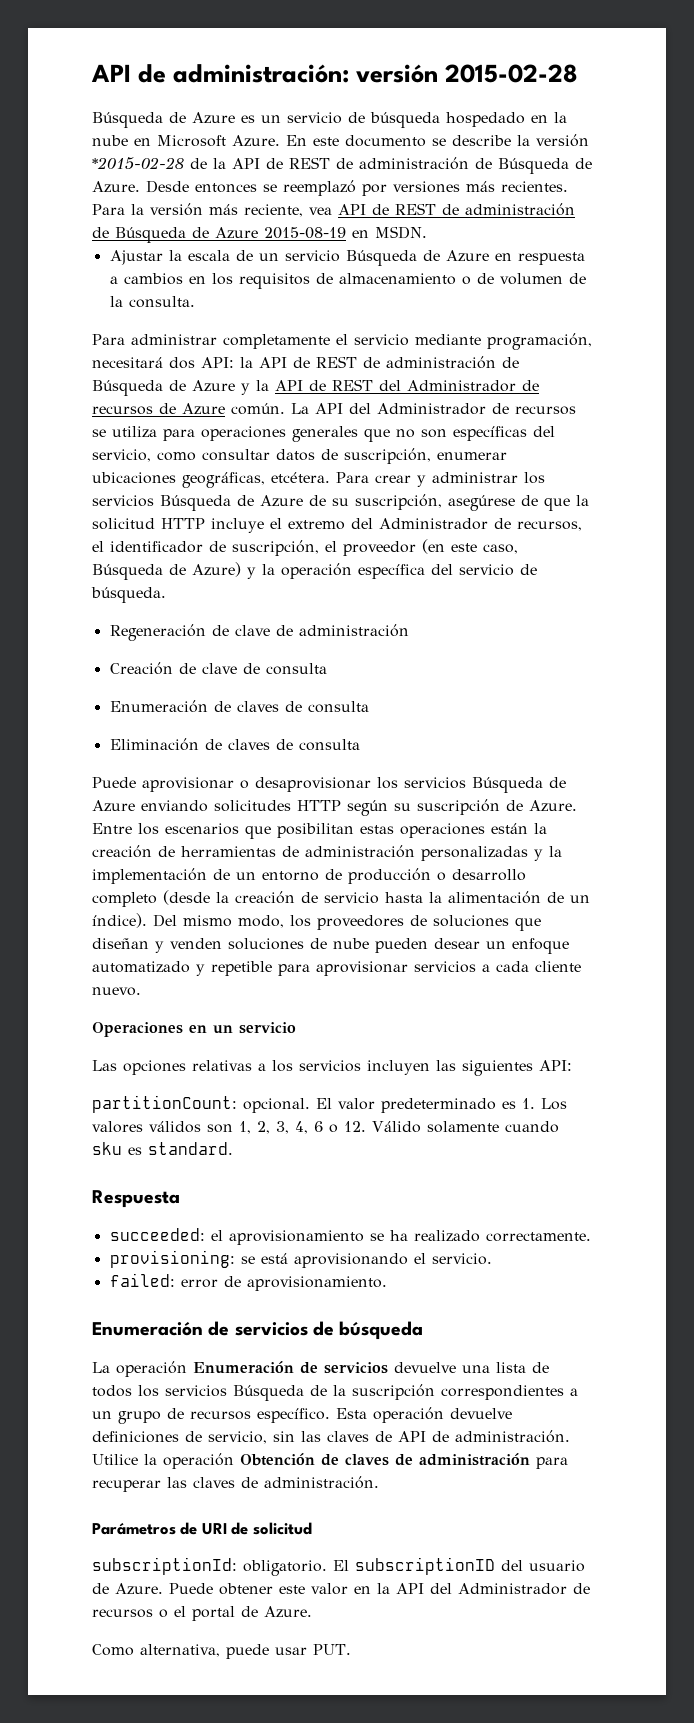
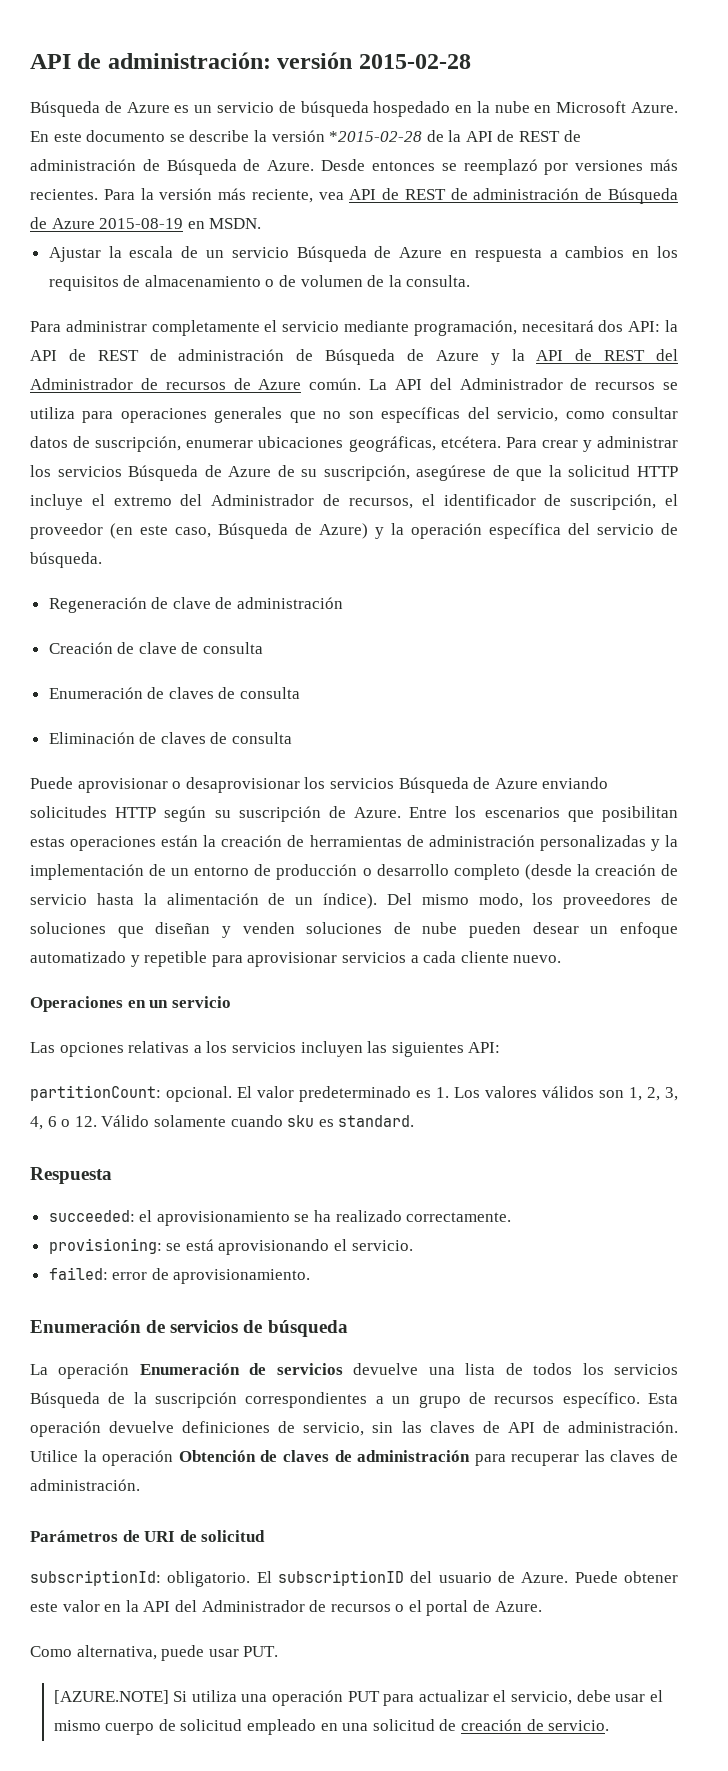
(351, 1649) none -> [53,1690,663,1706] [53,1719,610,1735] // [AZURE.NOTE] Si utiliza una operación PUT para actualizar el servicio, debe usar el mismo cuerpo de solicitud empleado en una solicitud de creación de servicio.

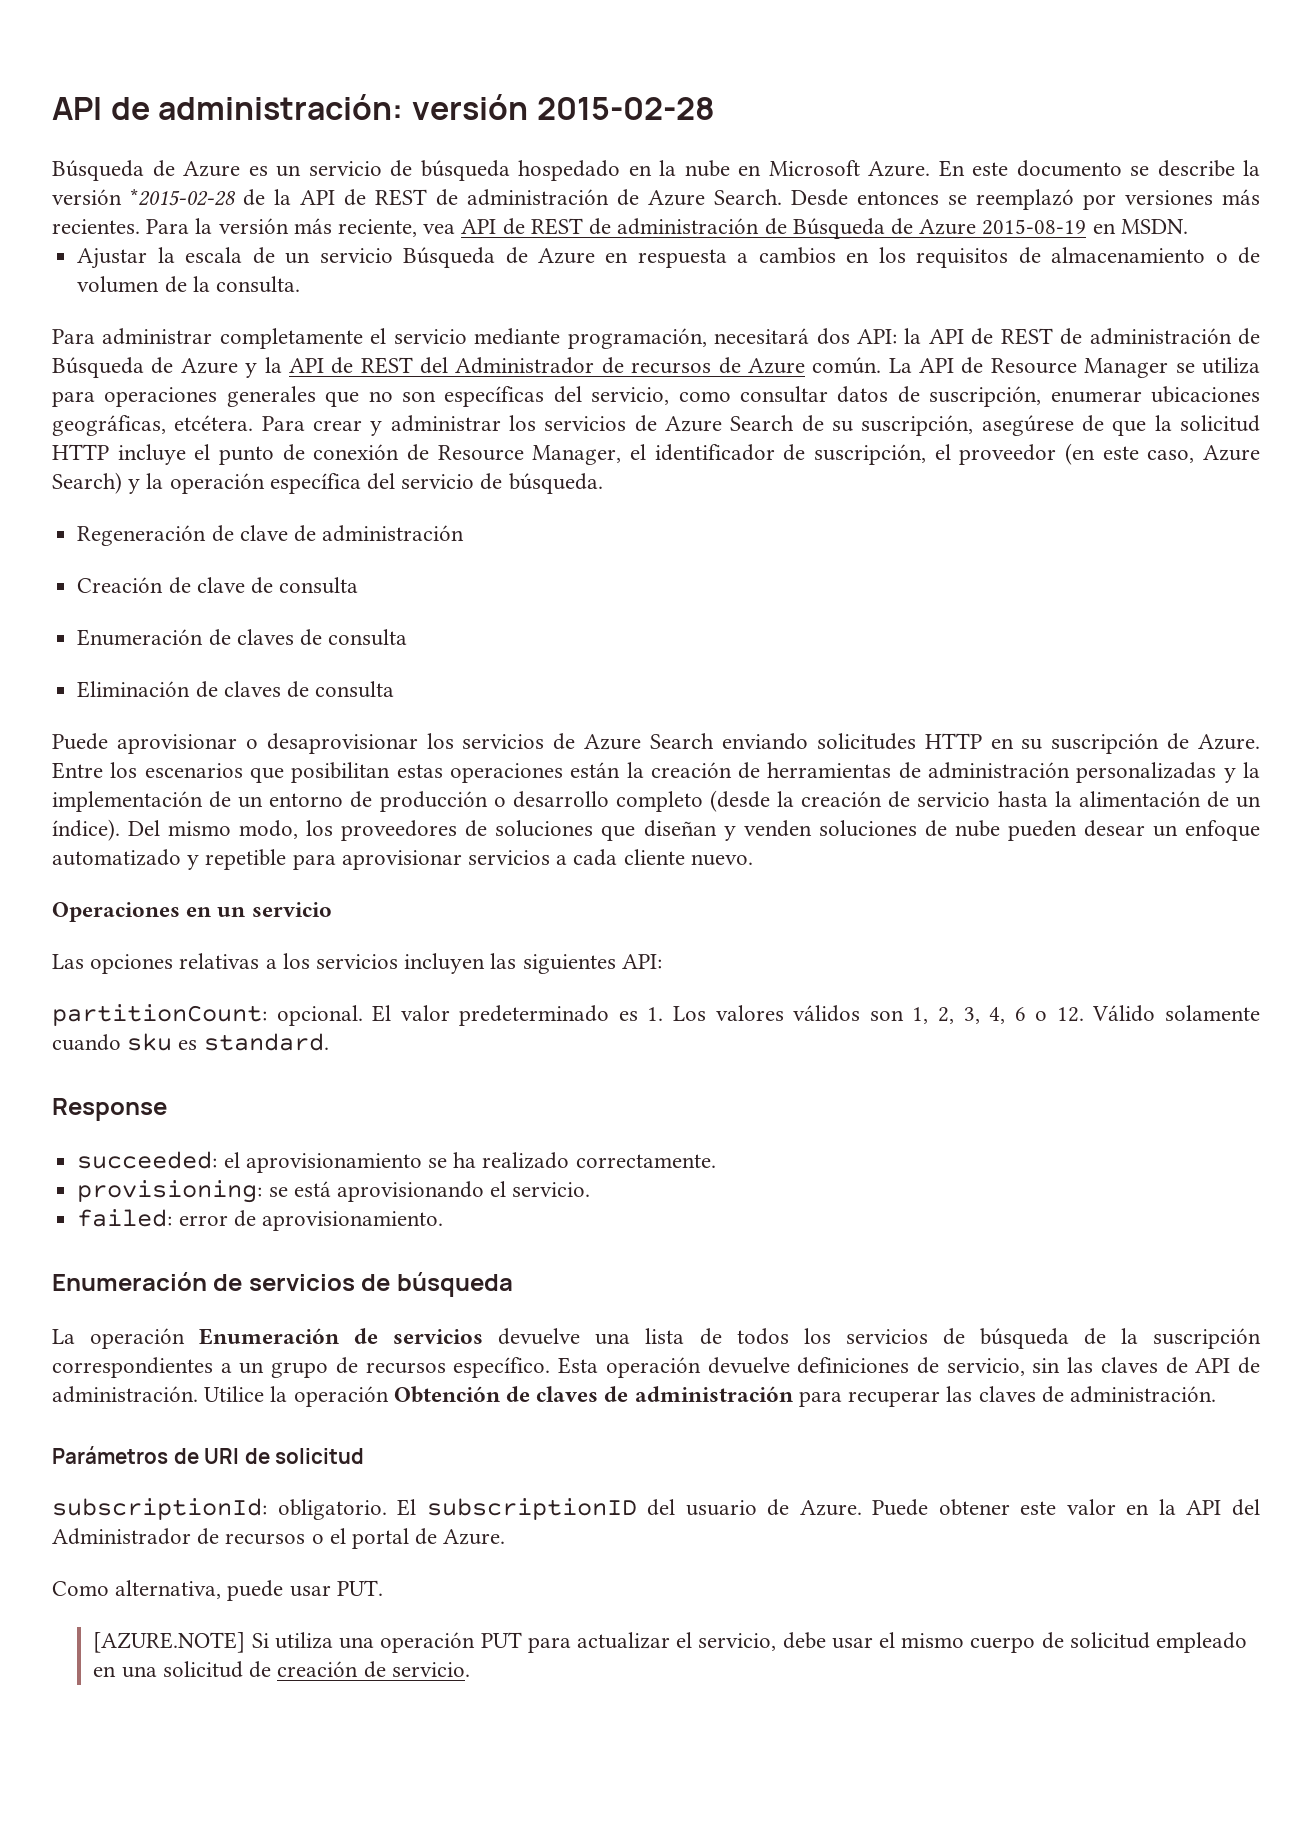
[166,159,315,175] Búsqueda de Azure. -> [648,189,782,206] Azure Search.
[429,378,656,390] del Administrador de recursos -> [961,357,1169,378] de Resource Manager
[128,465,272,481] Búsqueda de Azure -> [634,415,795,432] de Azure Search
[113,494,413,509] extremo del Administrador de recursos, -> [219,444,622,465] punto de conexión de Resource Manager,
[218,523,368,539] Búsqueda de Azure) -> [1203,445,1260,461] [52,472,122,494] Azure Search)
[398,777,538,793] Búsqueda de Azure -> [553,733,714,750] de Azure Search
[164,806,207,822] según -> [990,738,1014,749] en
[30,1167,112,1184] Respuesta -> [52,1098,167,1121] Response
[30,1392,100,1408] Búsqueda -> [942,1328,1069,1349] de búsqueda

